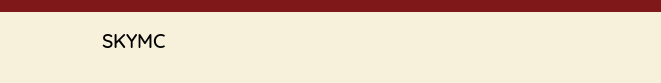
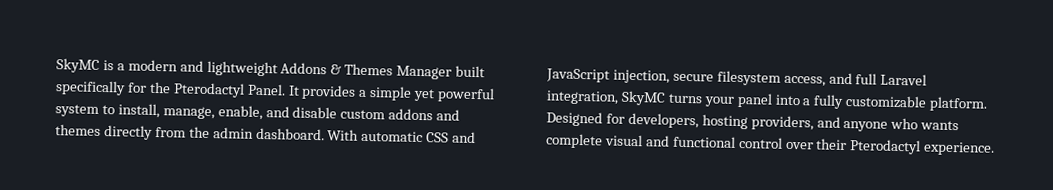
[102,34,165,48] SKYMC -> [56,58,486,80] [55,80,496,103] [55,103,461,121] [55,124,477,144] [546,68,928,87] [546,90,989,112] [546,111,960,132] [546,133,996,156] SkyMC is a modern and lightweight Addons & Themes Manager built specifically for the Pterodactyl Panel. It provides a simple yet powerful system to install, manage, enable, and disable custom addons and themes directly from the admin dashboard. With automatic CSS and JavaScript injection, secure filesystem access, and full Laravel integration, SkyMC turns your panel into a fully customizable platform. Designed for developers, hosting providers, and anyone who wants complete visual and functional control over their Pterodactyl experience.

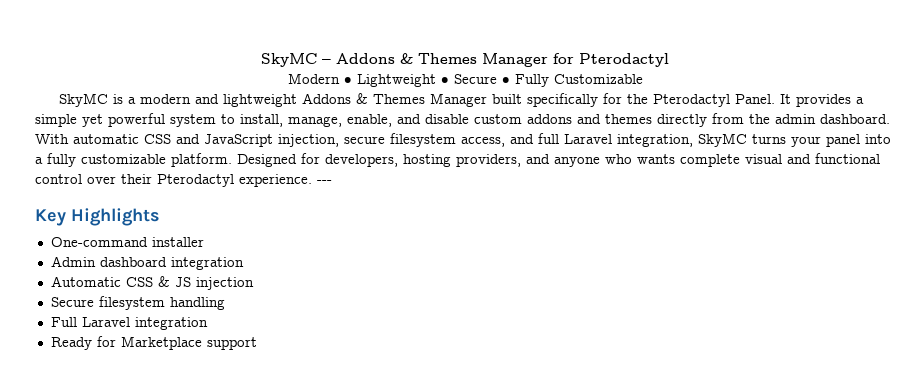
[56,58,100,73] SkyMC -> [261,53,669,67] [287,73,643,87] [59,93,109,107] SkyMC – Addons & Themes Manager for Pterodactyl // Modern • Lightweight • Secure • Fully Customizable // SkyMC
(996, 148) none -> [317,180,332,184] [35,208,160,226] [50,237,204,247] [50,256,244,270] [50,276,254,290] [50,296,225,310] [50,317,208,330] [50,336,257,350] --- // Key Highlights // One-command installer // Admin dashboard integration // Automatic CSS & JS injection // Secure filesystem handling // Full Laravel integration // Ready for Marketplace support

